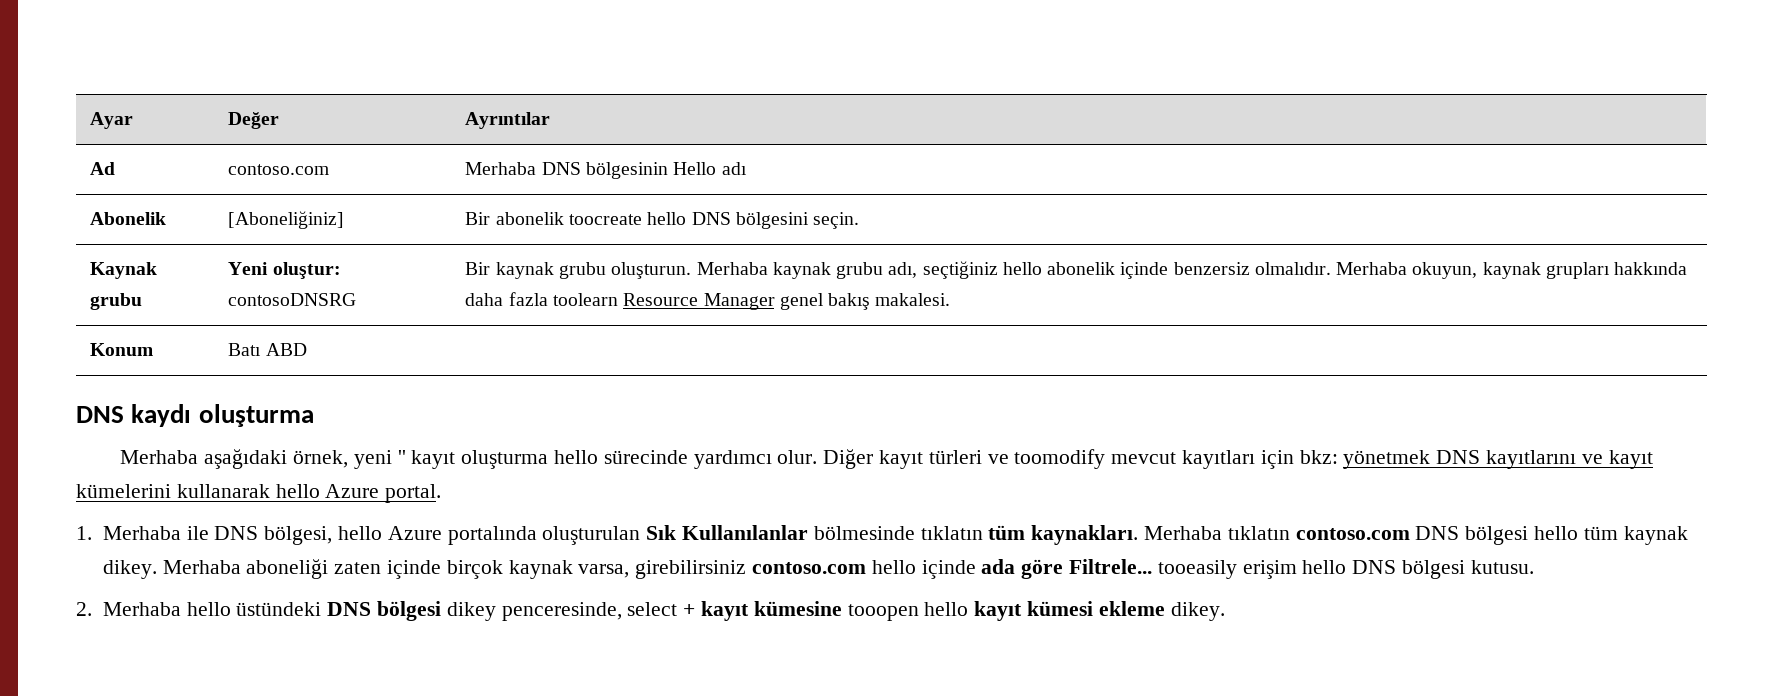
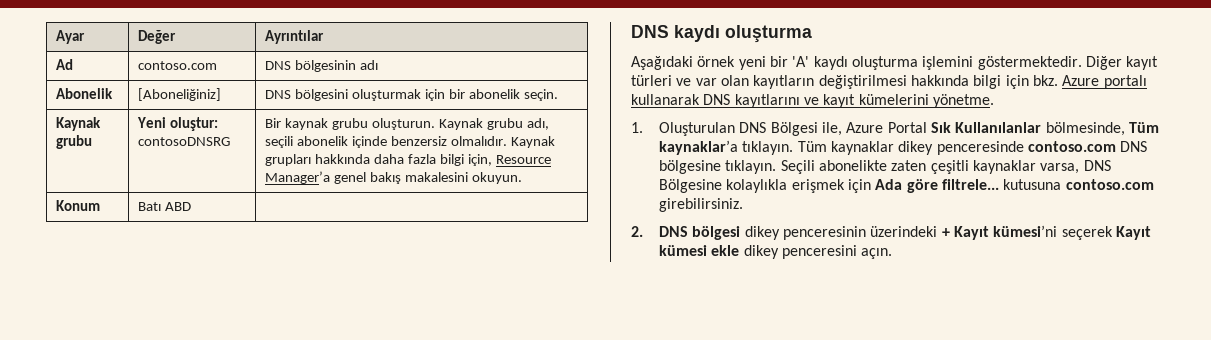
[465,162,537,175] Merhaba -> (218, 65) none
[673,162,717,175] Hello -> (357, 66) none
[465,212,809,229] Bir abonelik toocreate hello DNS bölgesini -> [265,89,520,101] DNS bölgesini oluşturmak için bir abonelik
[696,261,1042,279] Merhaba kaynak grubu adı, seçtiğiniz hello -> [439,118,549,130] [265,136,294,148] Kaynak grubu adı, seçili
[1336,262,1541,279] Merhaba okuyun, kaynak -> [510,136,555,148] Kaynak
[552,293,951,310] toolearn Resource Manager genel bakış makalesi. -> [440,154,551,166] [265,171,523,184] bilgi için, Resource Manager’a genel bakış makalesini okuyun.
[120,449,1431,469] Merhaba aşağıdaki örnek, yeni '' kayıt oluşturma hello sürecinde yardımcı olur. Diğer kayıt türleri ve toomodify mevcut kayıtları için bkz: yönetmek -> [631,56,1159,70] [631,75,1147,89] [631,94,700,105] Aşağıdaki örnek yeni bir 'A' kaydı oluşturma işlemini göstermektedir. Diğer kayıt türleri ve var olan kayıtların değiştirilmesi hakkında bilgi için bkz. Azure portalı kullanarak
[176,484,442,503] [76,525,1688,545] [102,559,1534,579] [76,601,1225,621] kullanarak hello Azure portal. // 1. Merhaba ile DNS bölgesi, hello Azure portalında oluşturulan Sık Kullanılanlar bölmesinde tıklatın tüm kaynakları. Merhaba tıklatın contoso.com DNS bölgesi hello tüm kaynak dikey. Merhaba aboneliği zaten içinde birçok kaynak varsa, girebilirsiniz contoso.com hello içinde ada göre Filtrele... tooeasily erişim hello DNS bölgesi kutusu. // 2. Merhaba hello üstündeki DNS bölgesi dikey penceresinde, select + kayıt kümesine tooopen hello kayıt kümesi ekleme dikey. -> [932,94,994,108] [631,122,1159,136] [659,140,1148,155] [659,160,1111,174] [659,179,1154,193] [659,198,744,212] [631,225,1151,240] [659,245,893,259] yönetme. // 1. Oluşturulan DNS Bölgesi ile, Azure Portal Sık Kullanılanlar bölmesinde, Tüm kaynaklar’a tıklayın. Tüm kaynaklar dikey penceresinde contoso.com DNS bölgesine tıklayın. Seçili abonelikte zaten çeşitli kaynaklar varsa, DNS Bölgesine kolaylıkla erişmek için Ada göre filtrele... kutusuna contoso.com girebilirsiniz. // 2. DNS bölgesi dikey penceresinin üzerindeki + Kayıt kümesi’ni seçerek Kayıt kümesi ekle dikey penceresini açın.

